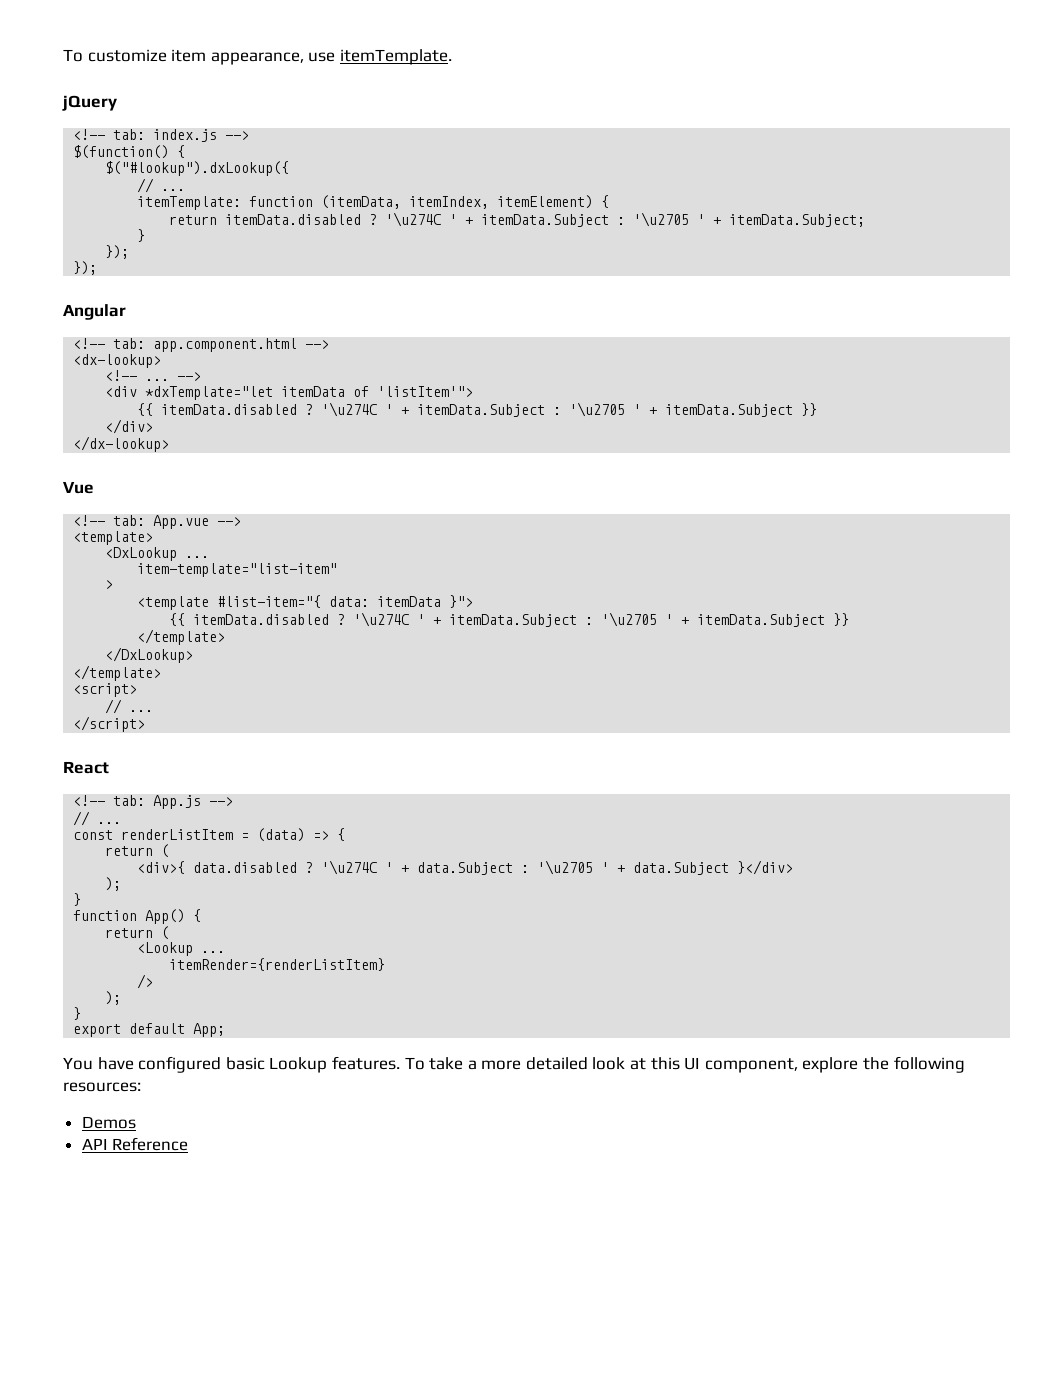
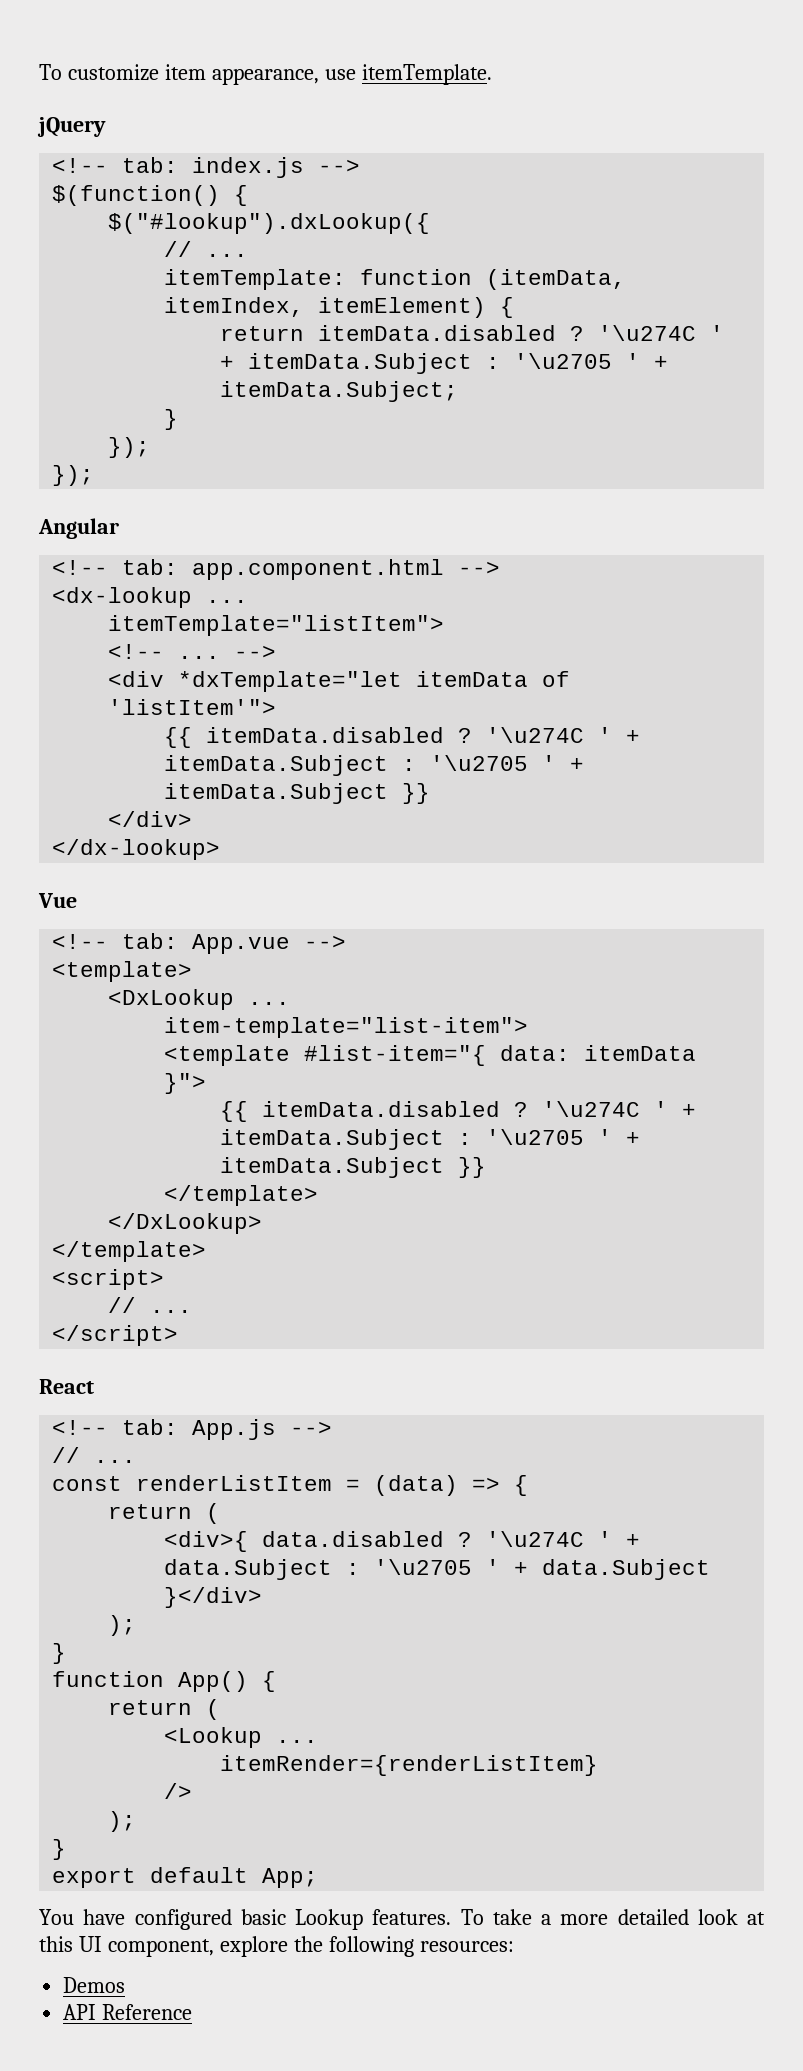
[73,354,162,368] <dx-lookup> -> [52,587,249,608] [108,615,445,636] <dx-lookup ... // itemTemplate="listItem">
[137,563,338,577] [105,580,114,589] item-template="list-item" // > -> [164,1017,529,1038] item-template="list-item">

